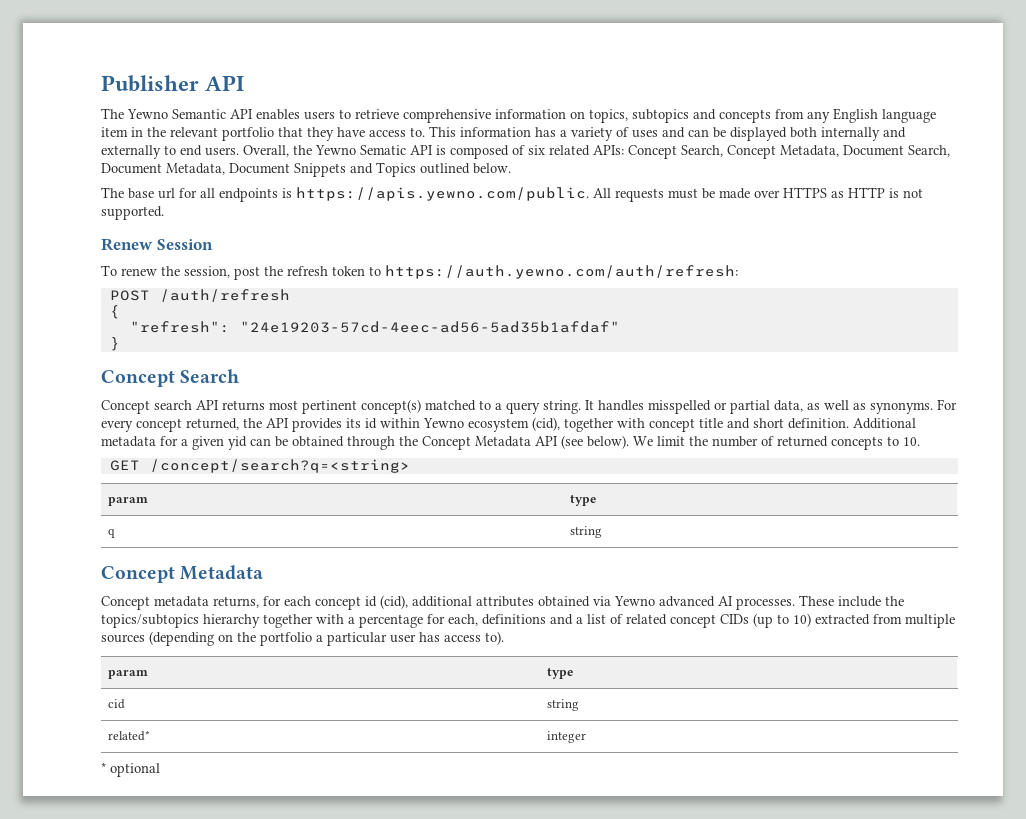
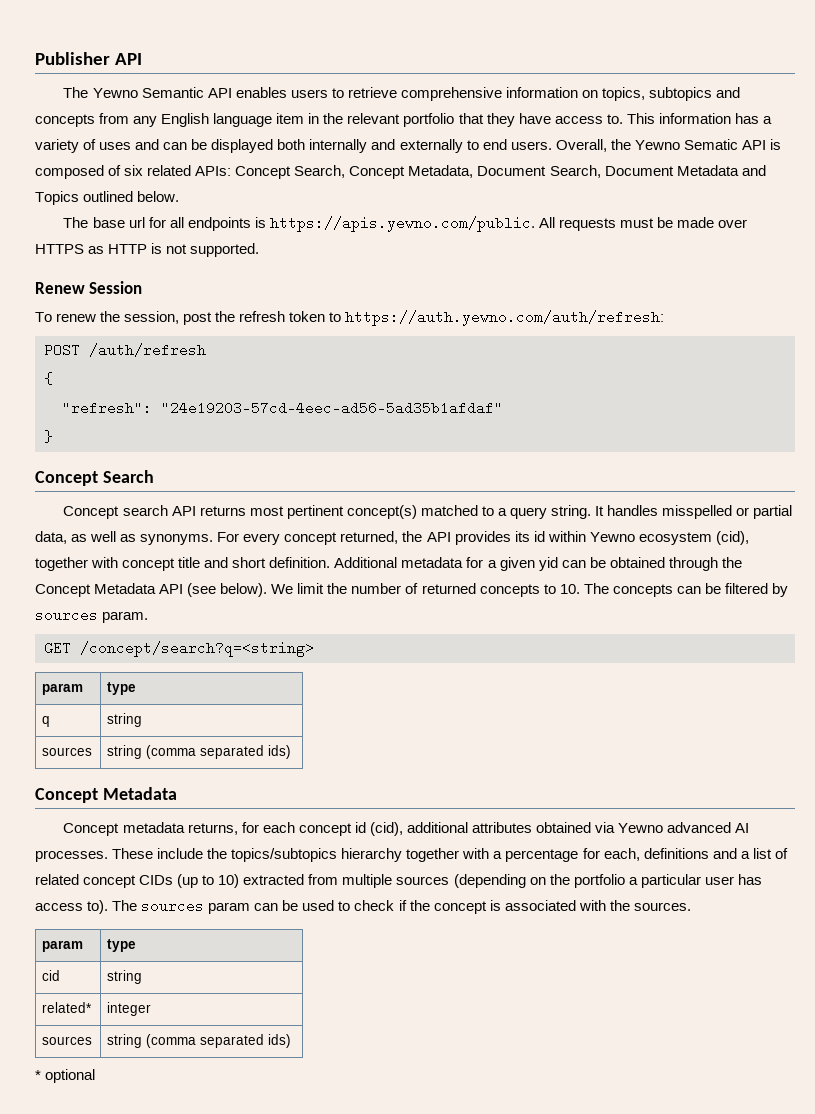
[166,163,346,177] Metadata, Document Snippets -> [676,165,739,176] Metadata
(920, 441) none -> [583,583,788,597] [35,608,149,623] The concepts can be filtered by sources param.
(602, 532) none -> [42,747,93,756] [107,745,292,759] // sources | string (comma separated ids)
(504, 638) none -> [112,899,691,914] The sources param can be used to check if the concept is associated with the sources.
(586, 737) none -> [42,1036,93,1045] [107,1034,292,1048] // sources | string (comma separated ids)

